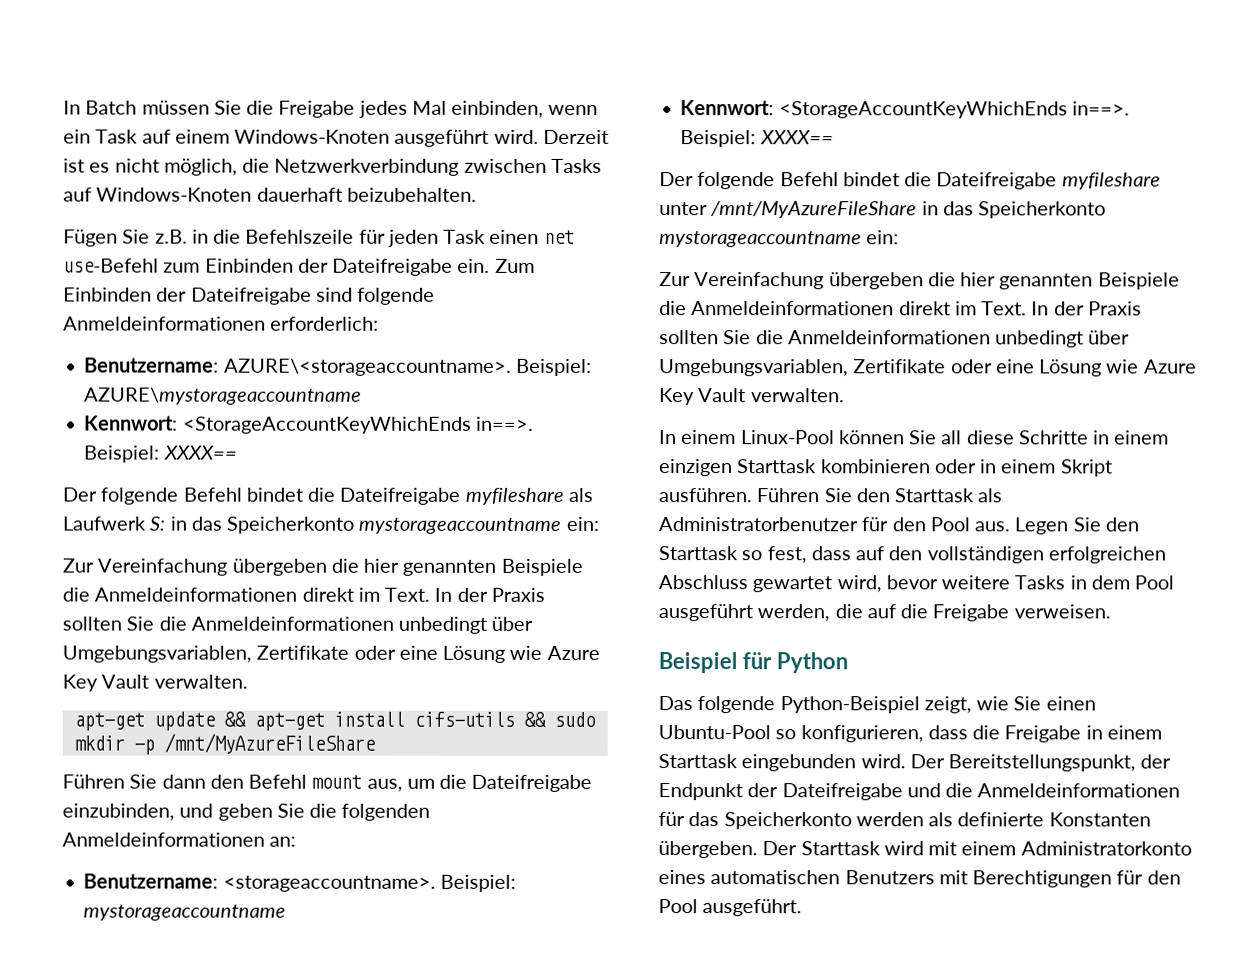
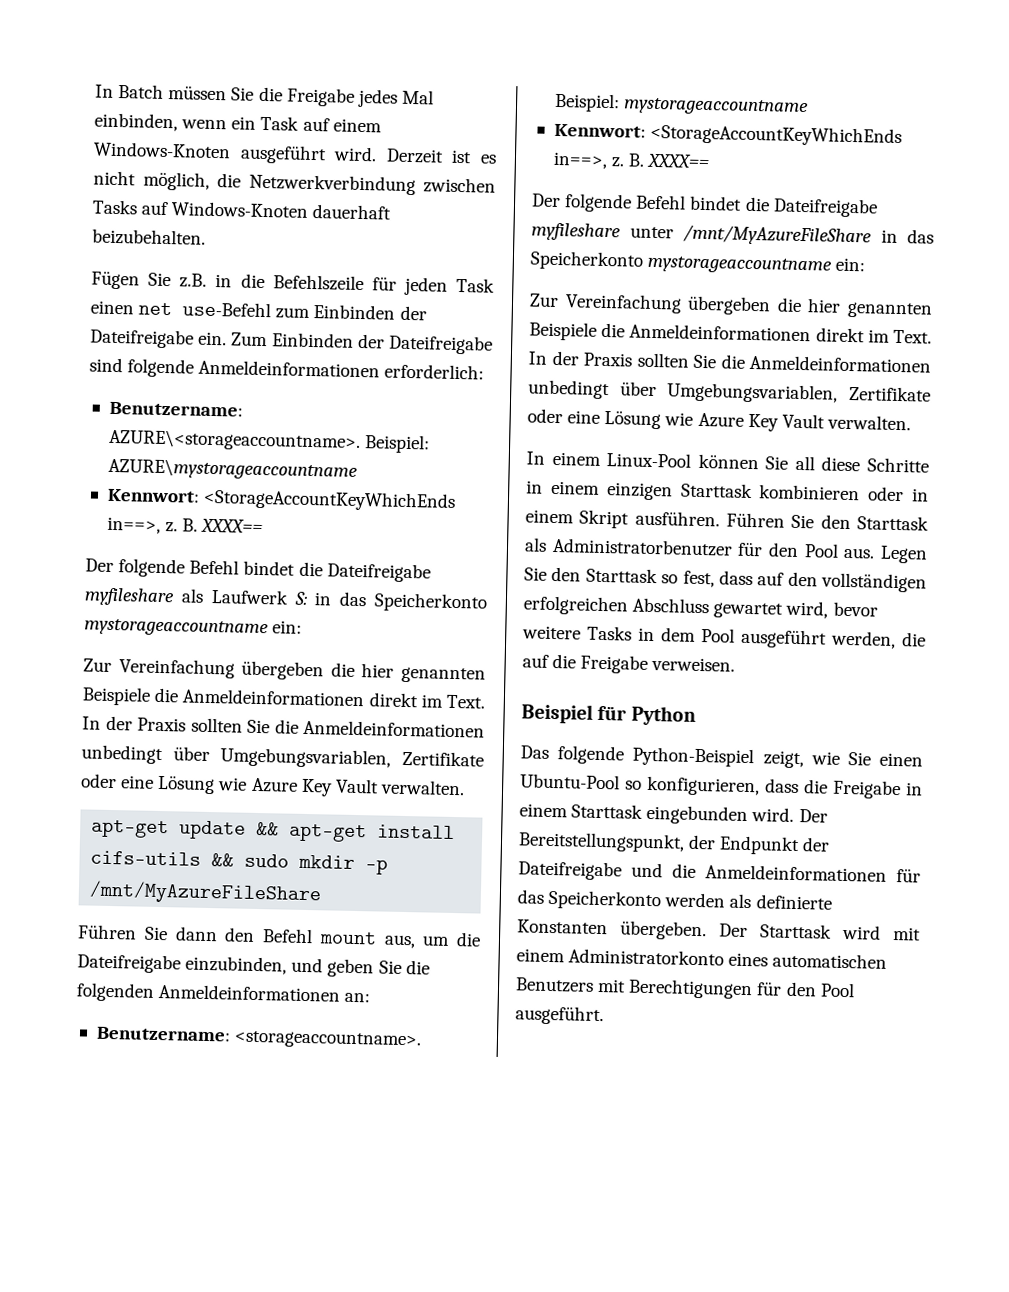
[475,416,534,431] [84,445,161,463] in==>. Beispiel: -> [106,516,199,534] in==>, z. B.
[1071,101,1130,116] [680,130,757,148] in==>. Beispiel: -> [552,151,646,169] in==>, z. B.

